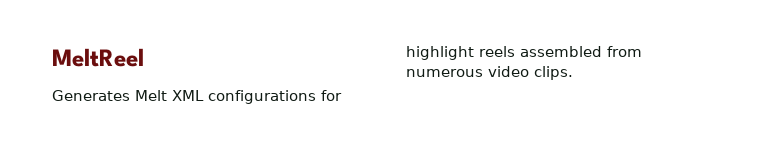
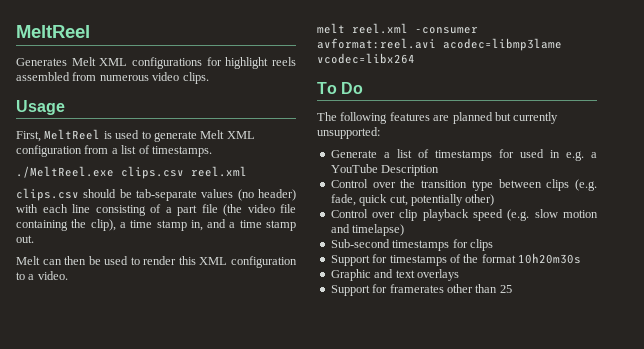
(573, 73) none -> [16,100,65,115] [16,129,255,142] [16,145,212,157] [16,166,247,179] [16,188,296,201] [16,204,296,216] [16,219,297,231] [16,235,34,243] [16,256,297,268] [16,271,68,280] [317,23,478,34] [317,38,562,51] [317,53,415,64] [317,82,364,94] [317,112,559,124] [317,127,380,139] [330,149,597,161] [330,164,440,176] [330,179,597,191] [330,194,495,206] [330,209,598,221] [330,224,405,236] [330,239,493,251] [330,253,581,266] [330,269,459,281] [330,284,512,296] // Usage // First, MeltReel is used to generate Melt XML configuration from a list of timestamps. // ./MeltReel.exe clips.csv reel.xml // clips.csv should be tab-separate values (no header) with each line consisting of a part file (the video file containing the clip), a time stamp in, and a time stamp out. // Melt can then be used to render this XML configuration to a video. // melt reel.xml -consumer avformat:reel.avi acodec=libmp3lame vcodec=libx264 // To Do // The following features are planned but currently unsupported: // Generate a list of timestamps for used in e.g. a YouTube Description // Control over the transition type between clips (e.g. fade, quick cut, potentially other) // Control over clip playback speed (e.g. slow motion and timelapse) // Sub-second timestamps for clips // Support for timestamps of the format 10h20m30s // Graphic and text overlays // Support for framerates other than 25

